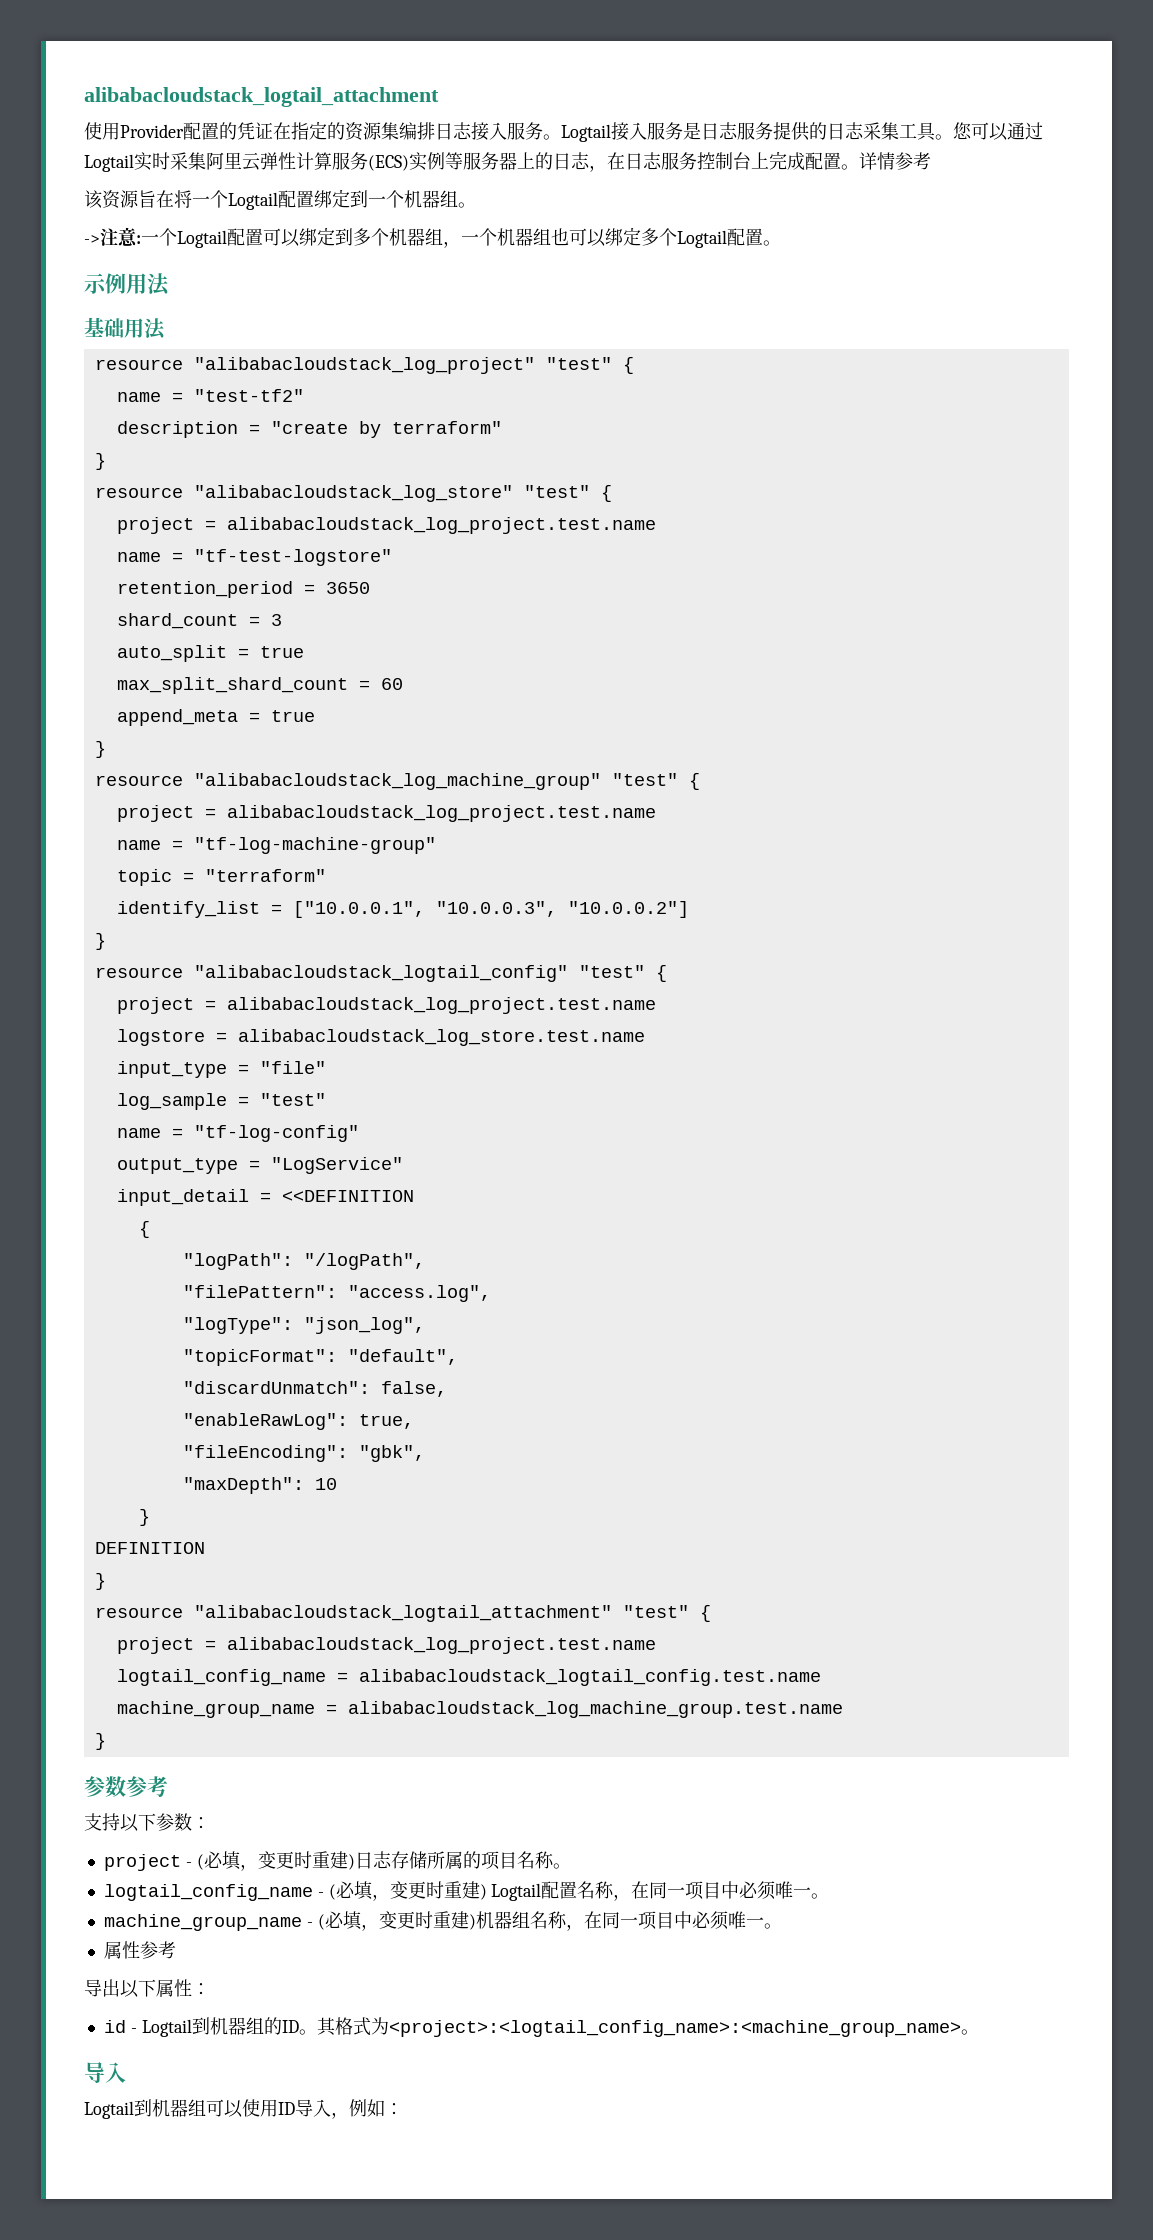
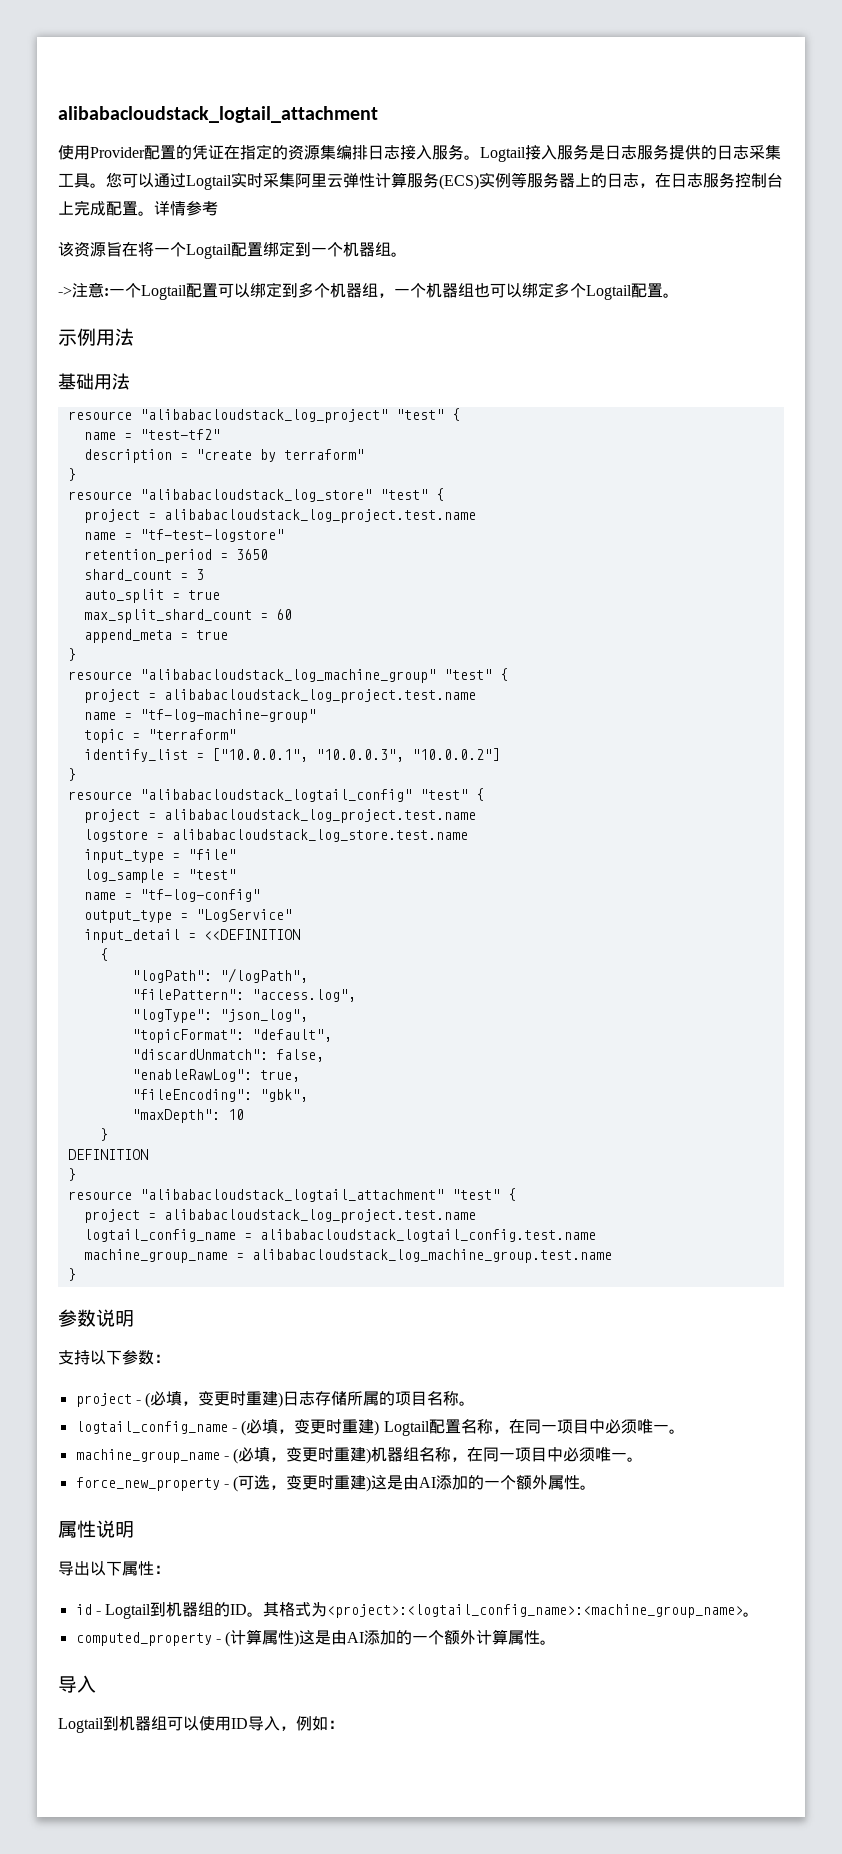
[126,1776,168,1797] 参考 -> [96,1309,134,1327] 说明
[103,1941,176,1959] 属性参考 -> [75,1475,597,1492] [58,1520,134,1538] force_new_property - (可选，变更时重建)这是由AI添加的一个额外属性。 // 属性说明
(979, 2032) none -> [75,1629,557,1647] // computed_property - (计算属性)这是由AI添加的一个额外计算属性。

